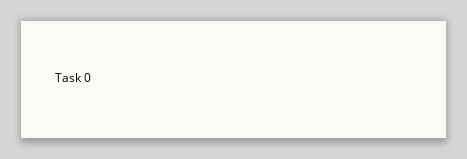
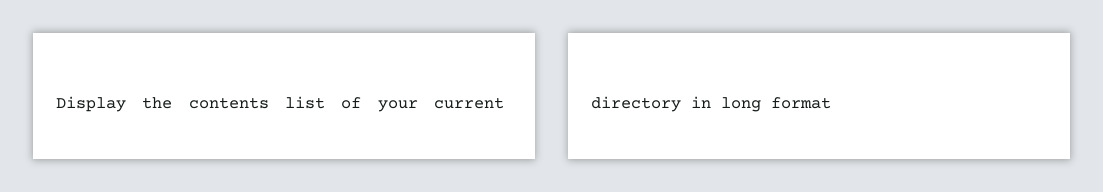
[55,73,92,82] Task 0 -> [56,96,831,112] Display the contents list of your current directory in long format

